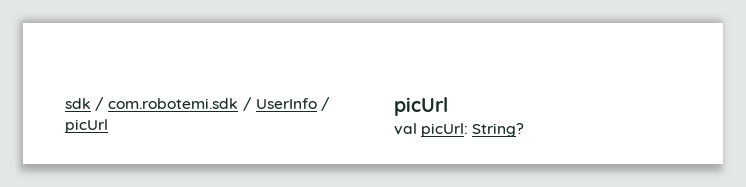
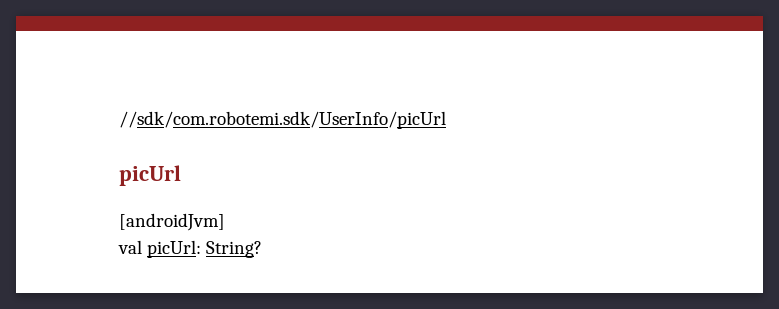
[65,97,330,111] [65,119,108,133] [394,97,448,116] sdk / com.robotemi.sdk / UserInfo / picUrl // picUrl -> [119,111,446,129] [119,165,181,186] [119,213,225,231] //sdk/com.robotemi.sdk/UserInfo/picUrl // picUrl // [androidJvm]

